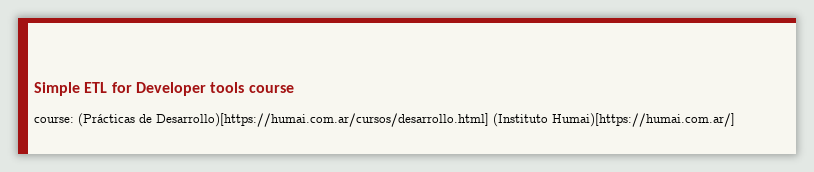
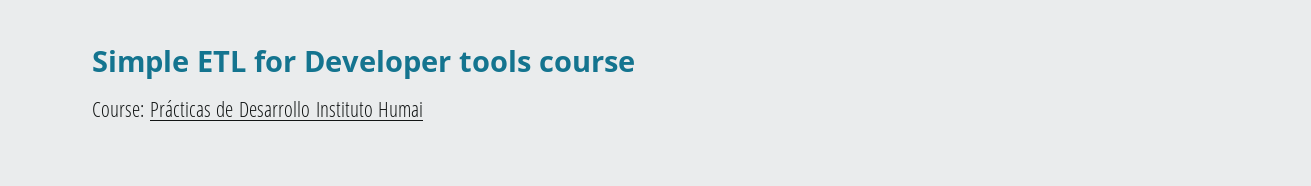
[34,113,735,127] course: (Prácticas de Desarrollo)[https://humai.com.ar/cursos/desarrollo.html] (Instituto Humai)[https://humai.com.ar/] -> [92,100,424,117] Course: Prácticas de Desarrollo Instituto Humai

